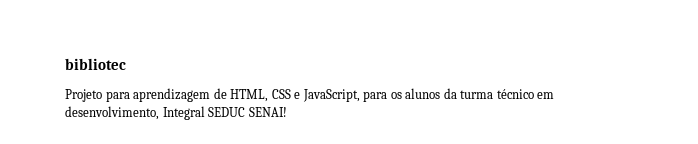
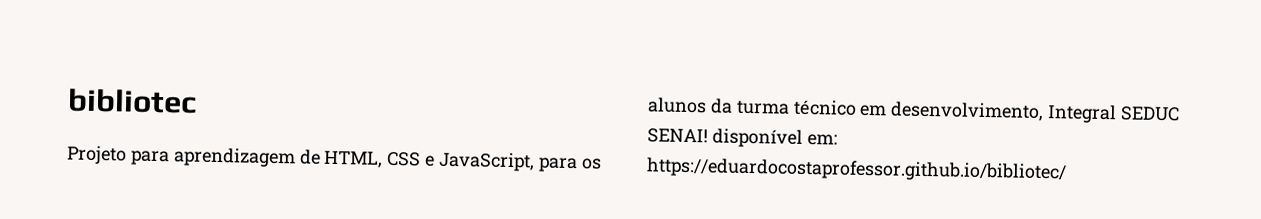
(287, 112) none -> [711,128,838,148] [646,157,1067,183] disponível em: https://eduardocostaprofessor.github.io/bibliotec/

